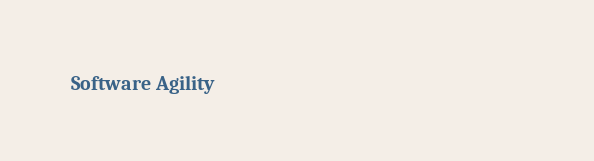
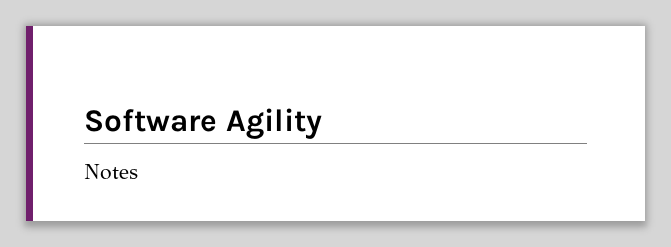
(216, 84) none -> [84,164,138,180] // Notes

